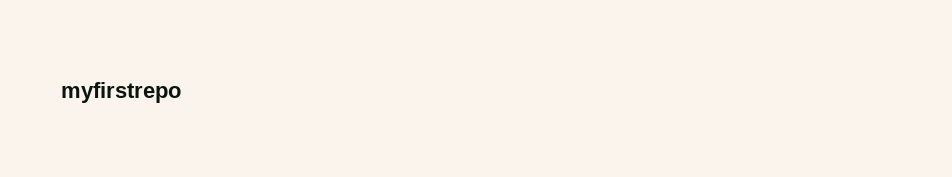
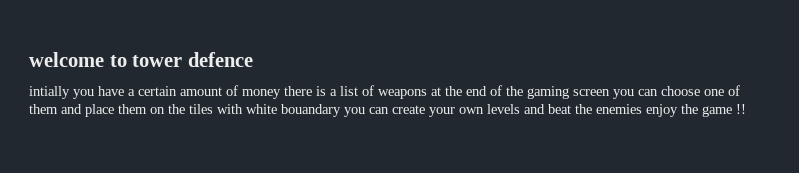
[61,82,181,103] myfirstrepo -> [29,52,253,67] [29,85,740,99] [29,104,746,117] welcome to tower defence // intially you have a certain amount of money there is a list of weapons at the end of the gaming screen you can choose one of them and place them on the tiles with white bouandary you can create your own levels and beat the enemies enjoy the game !!

